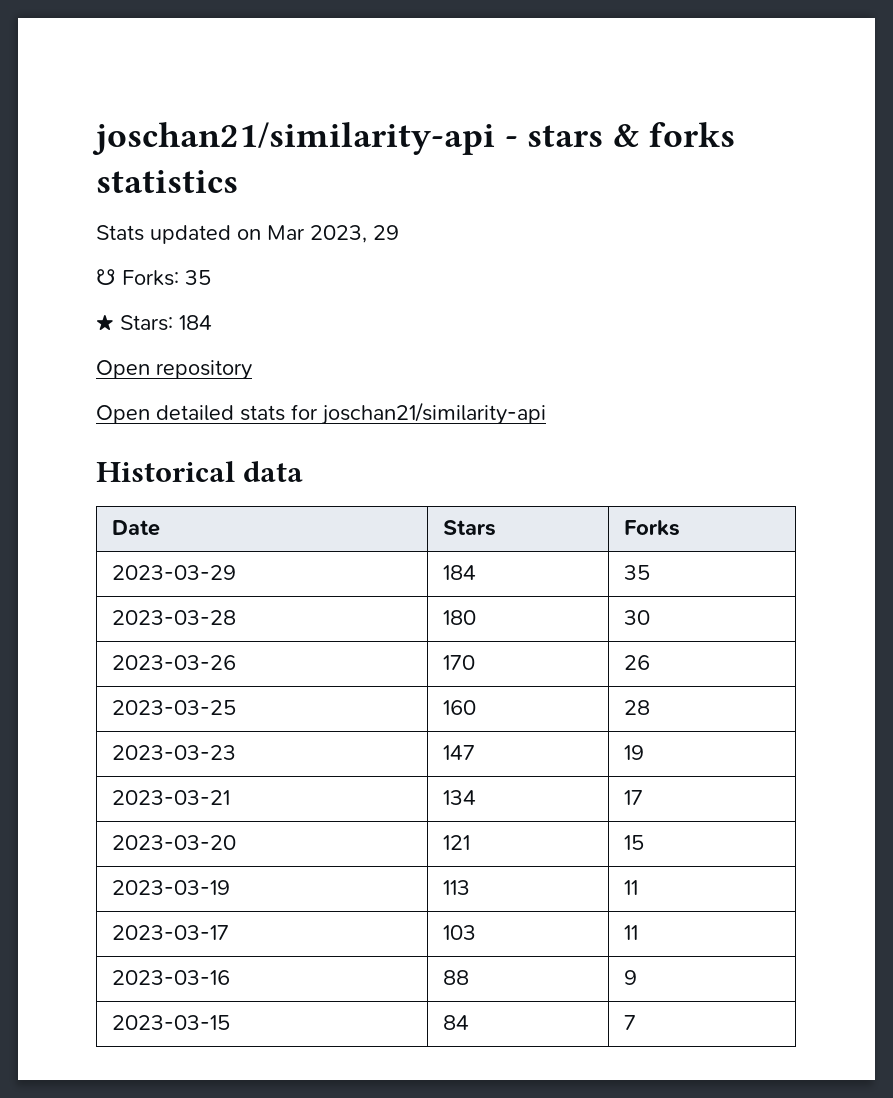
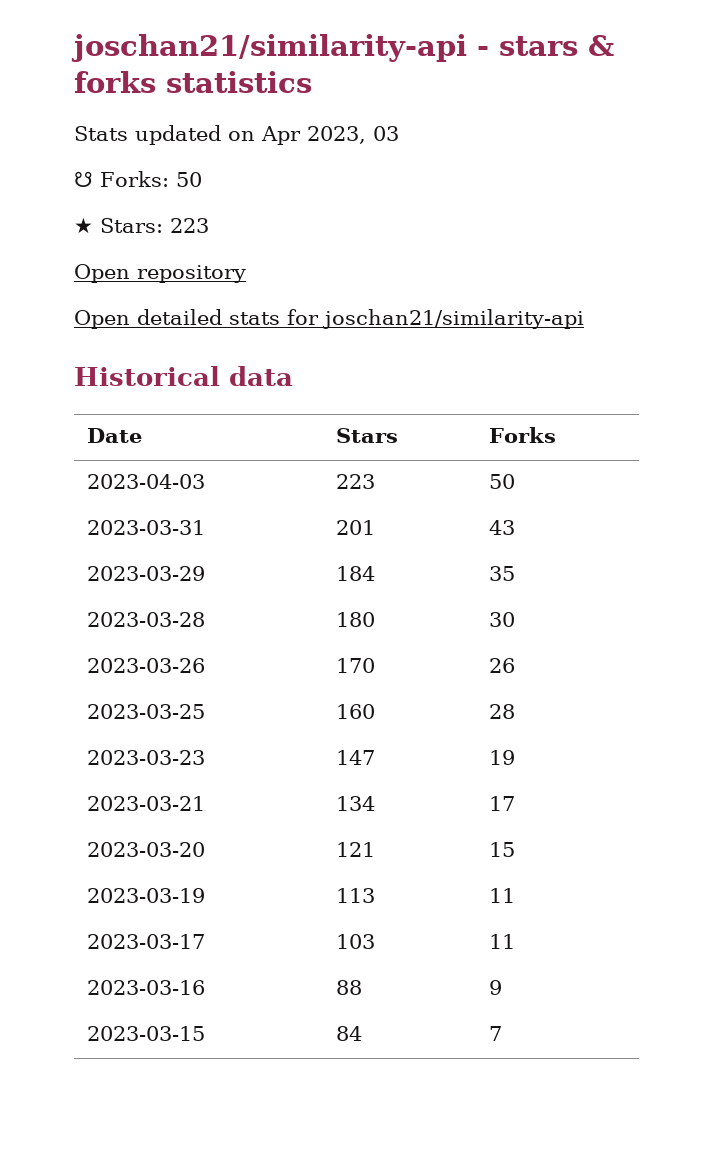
[267,225,399,243] Mar 2023, 29 -> [261,126,399,145] Apr 2023, 03
[185,270,211,285] 35 -> [175,172,202,187] 50
[179,315,212,330] 184 -> [170,218,209,233] 223
(680, 528) none -> [87,474,206,489] [336,474,376,489] [489,474,516,489] [87,520,206,535] [336,520,376,535] [489,520,516,535] // 2023-04-03 | 223 | 50 // 2023-03-31 | 201 | 43

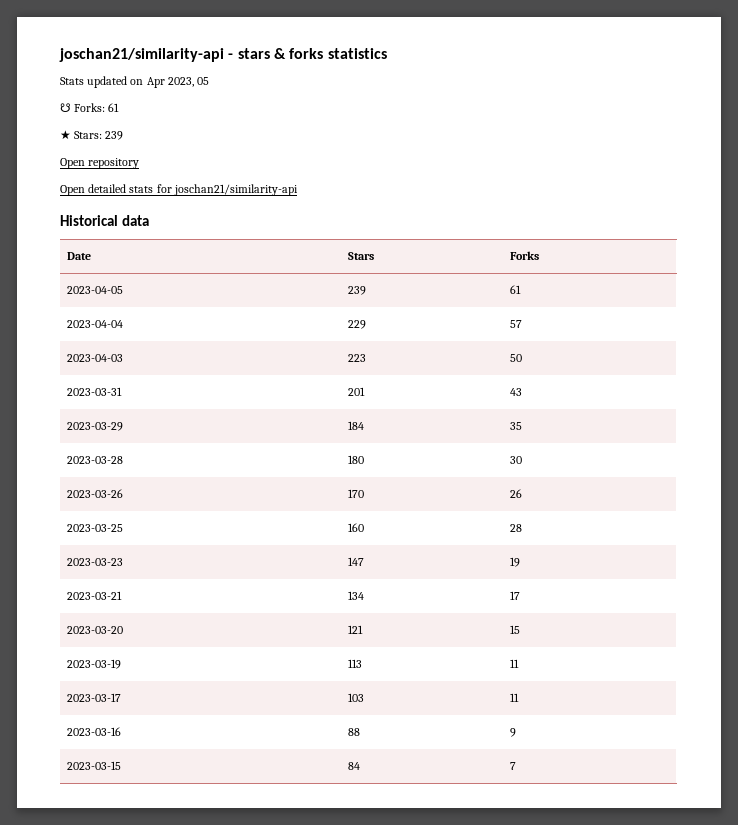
[373,126,399,141] 03 -> [197,77,210,85] 05
[175,172,202,187] 50 -> [108,103,120,112] 61
[170,218,209,233] 223 -> [105,131,124,140] 239
(557, 435) none -> [66,286,123,294] [347,286,366,295] [509,285,521,294] [66,320,123,328] [347,320,366,329] [509,320,522,328] // 2023-04-05 | 239 | 61 // 2023-04-04 | 229 | 57

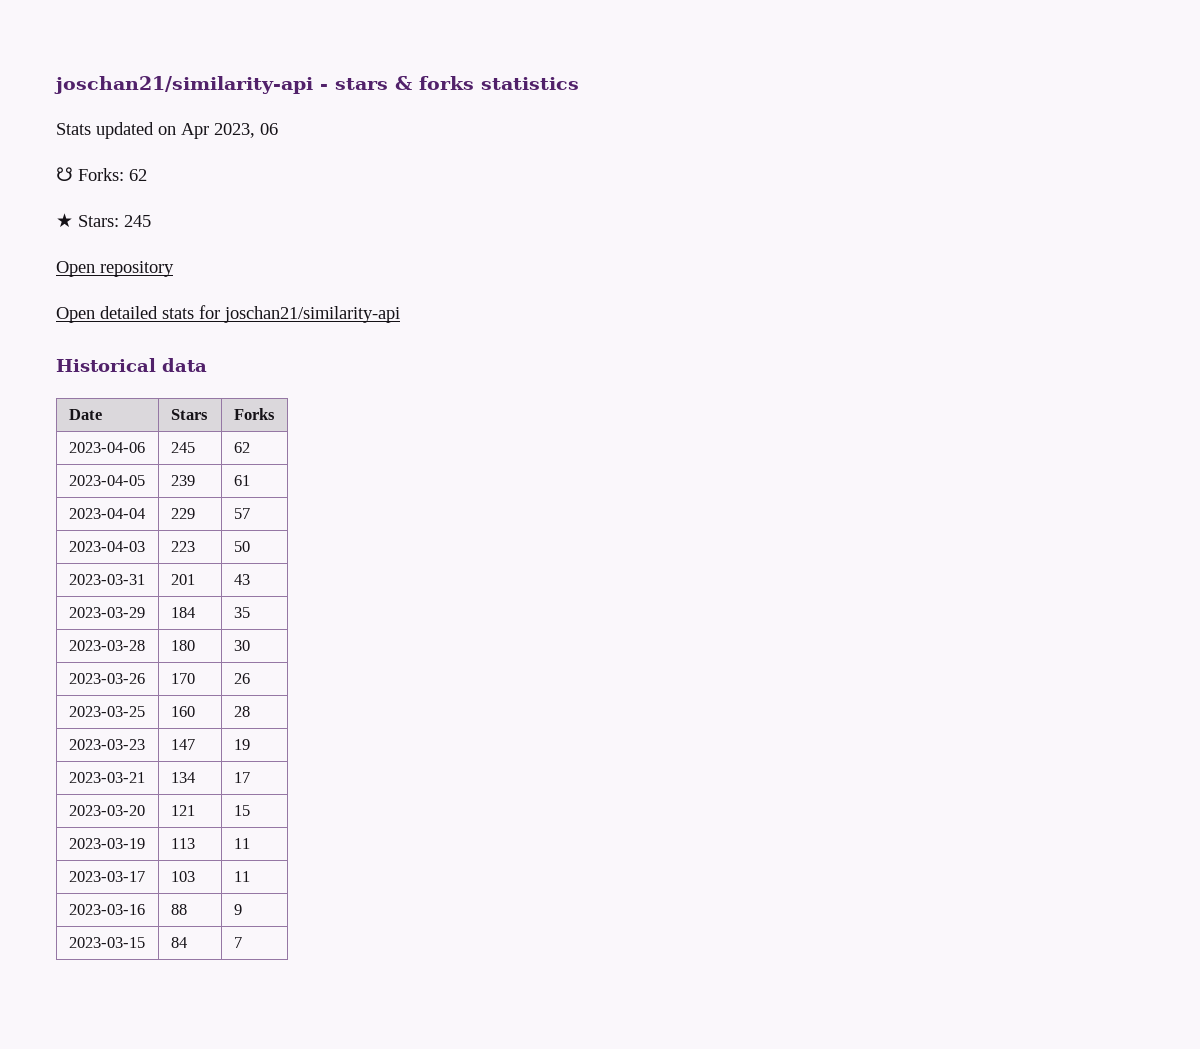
[197,77,210,85] 05 -> [260,123,278,135] 06
[108,103,120,112] 61 -> [129,169,147,181] 62
[105,131,124,140] 239 -> [124,215,151,227] 245
(539, 255) none -> [68,442,145,453] [170,442,195,453] [233,442,250,453] // 2023-04-06 | 245 | 62

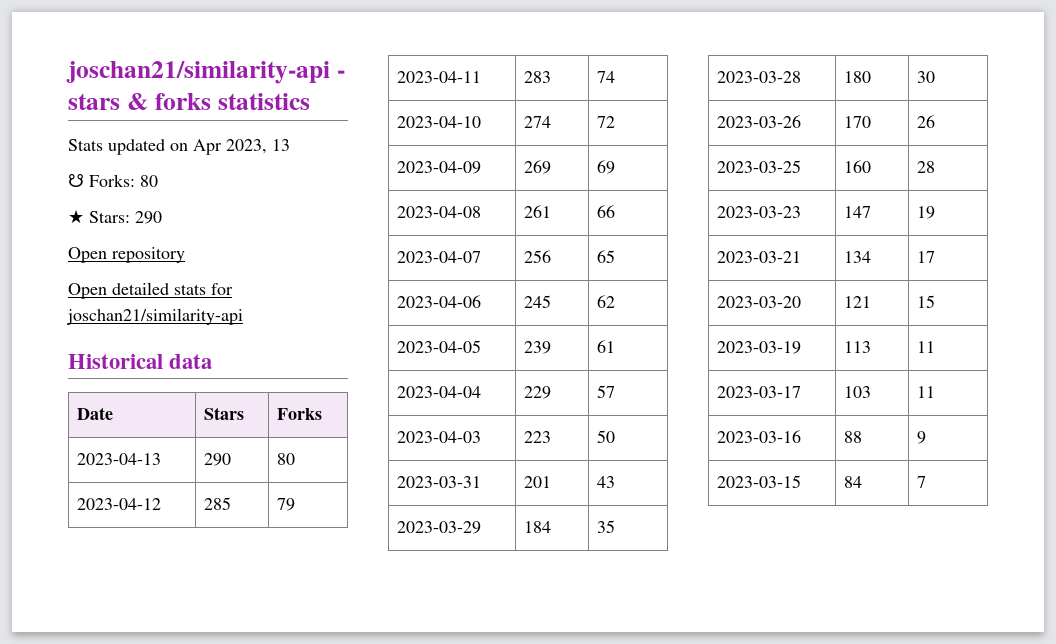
[260,123,278,135] 06 -> [272,139,290,151] 13
[129,169,147,181] 62 -> [140,175,158,187] 80
[124,215,151,227] 245 -> [135,211,162,224] 290
(275, 414) none -> [76,453,161,465] [203,453,231,466] [276,453,295,465] [76,498,161,510] [203,497,231,510] [276,498,295,511] [396,71,481,83] [523,71,551,83] [596,71,615,83] [396,116,481,128] [523,116,551,128] [596,116,615,128] [396,161,481,174] [523,160,551,174] [596,160,615,174] [396,206,481,218] [523,205,551,218] [596,205,615,218] [396,251,481,263] [523,250,551,263] [596,250,615,263] // 2023-04-13 | 290 | 80 // 2023-04-12 | 285 | 79 // 2023-04-11 | 283 | 74 // 2023-04-10 | 274 | 72 // 2023-04-09 | 269 | 69 // 2023-04-08 | 261 | 66 // 2023-04-07 | 256 | 65

